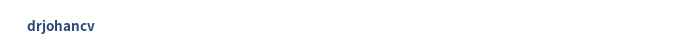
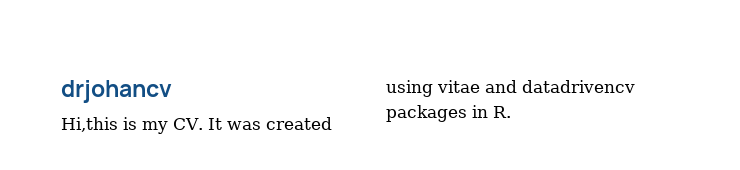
(95, 26) none -> [61,117,332,134] [386,80,635,97] [386,105,511,122] // Hi,this is my CV. It was created using vitae and datadrivencv packages in R.

